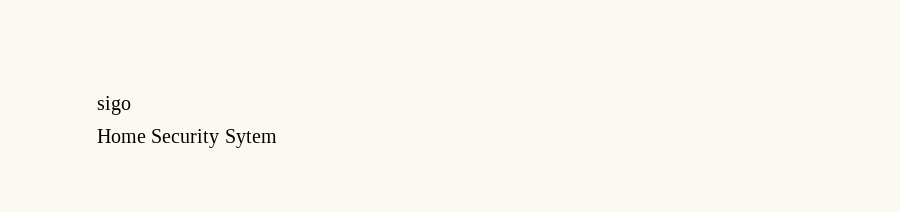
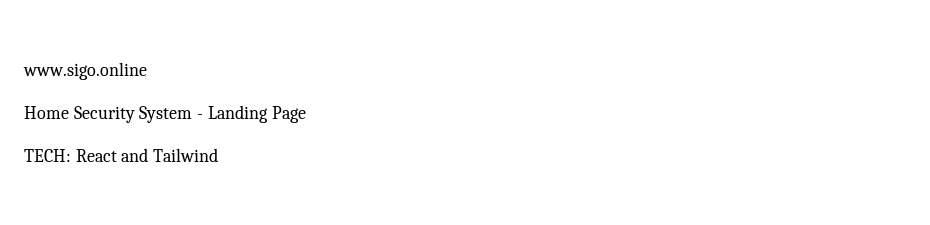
[97,96,131,115] sigo -> [23,62,147,80] www.sigo.online
[224,129,277,148] Sytem -> [139,105,306,123] [24,148,219,162] System - Landing Page // TECH: React and Tailwind

